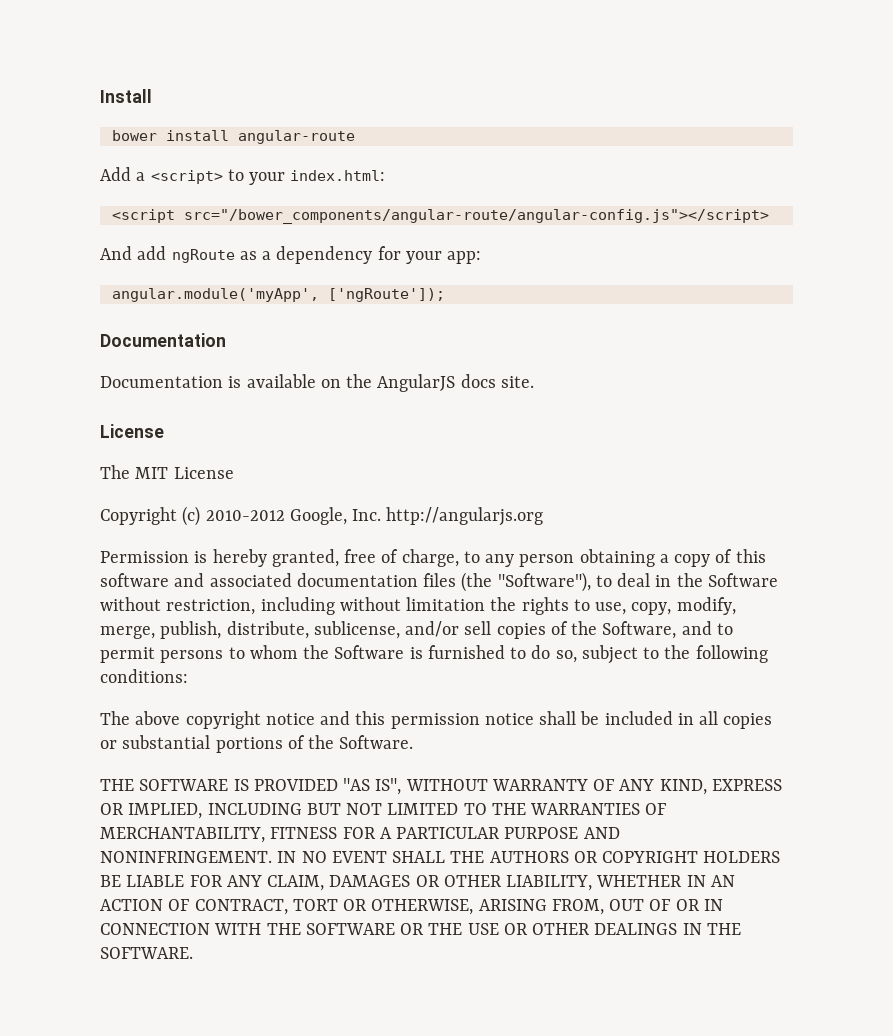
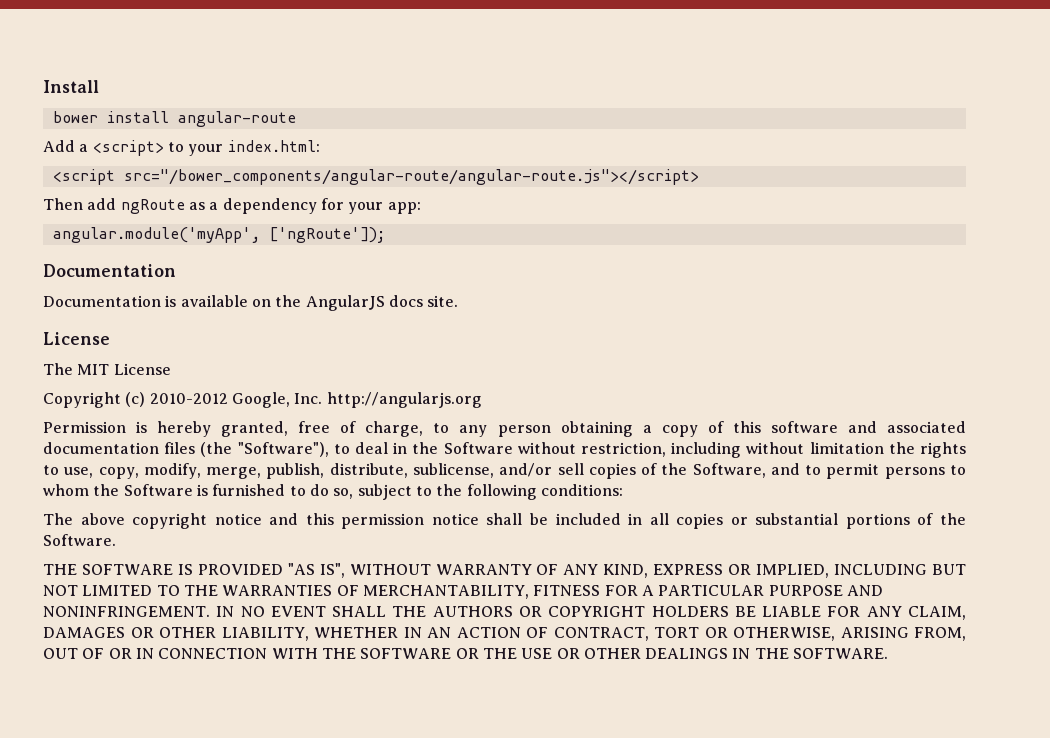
[183,209,769,224] [100,246,132,260] src="/bower_components/angular-route/angular-config.js"></script> // And -> [123,169,699,185] [43,198,83,210] src="/bower_components/angular-route/angular-route.js"></script> // Then

